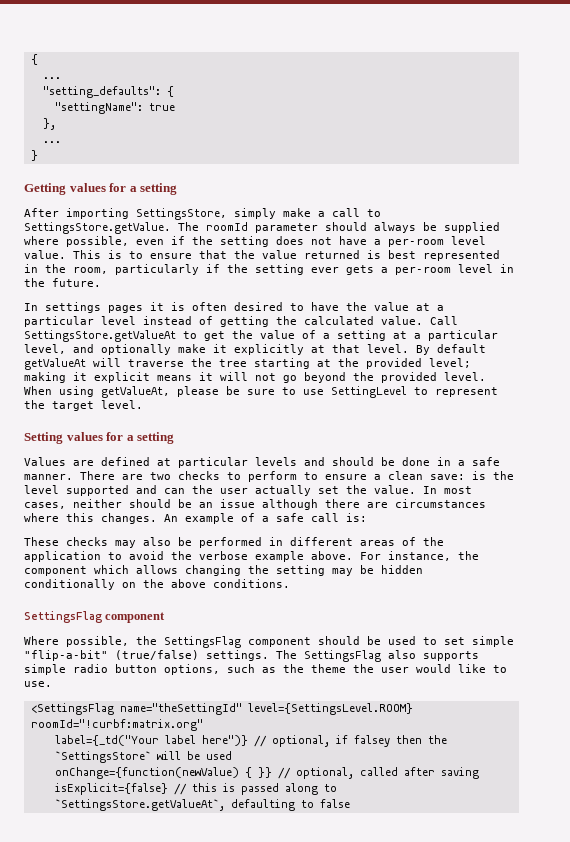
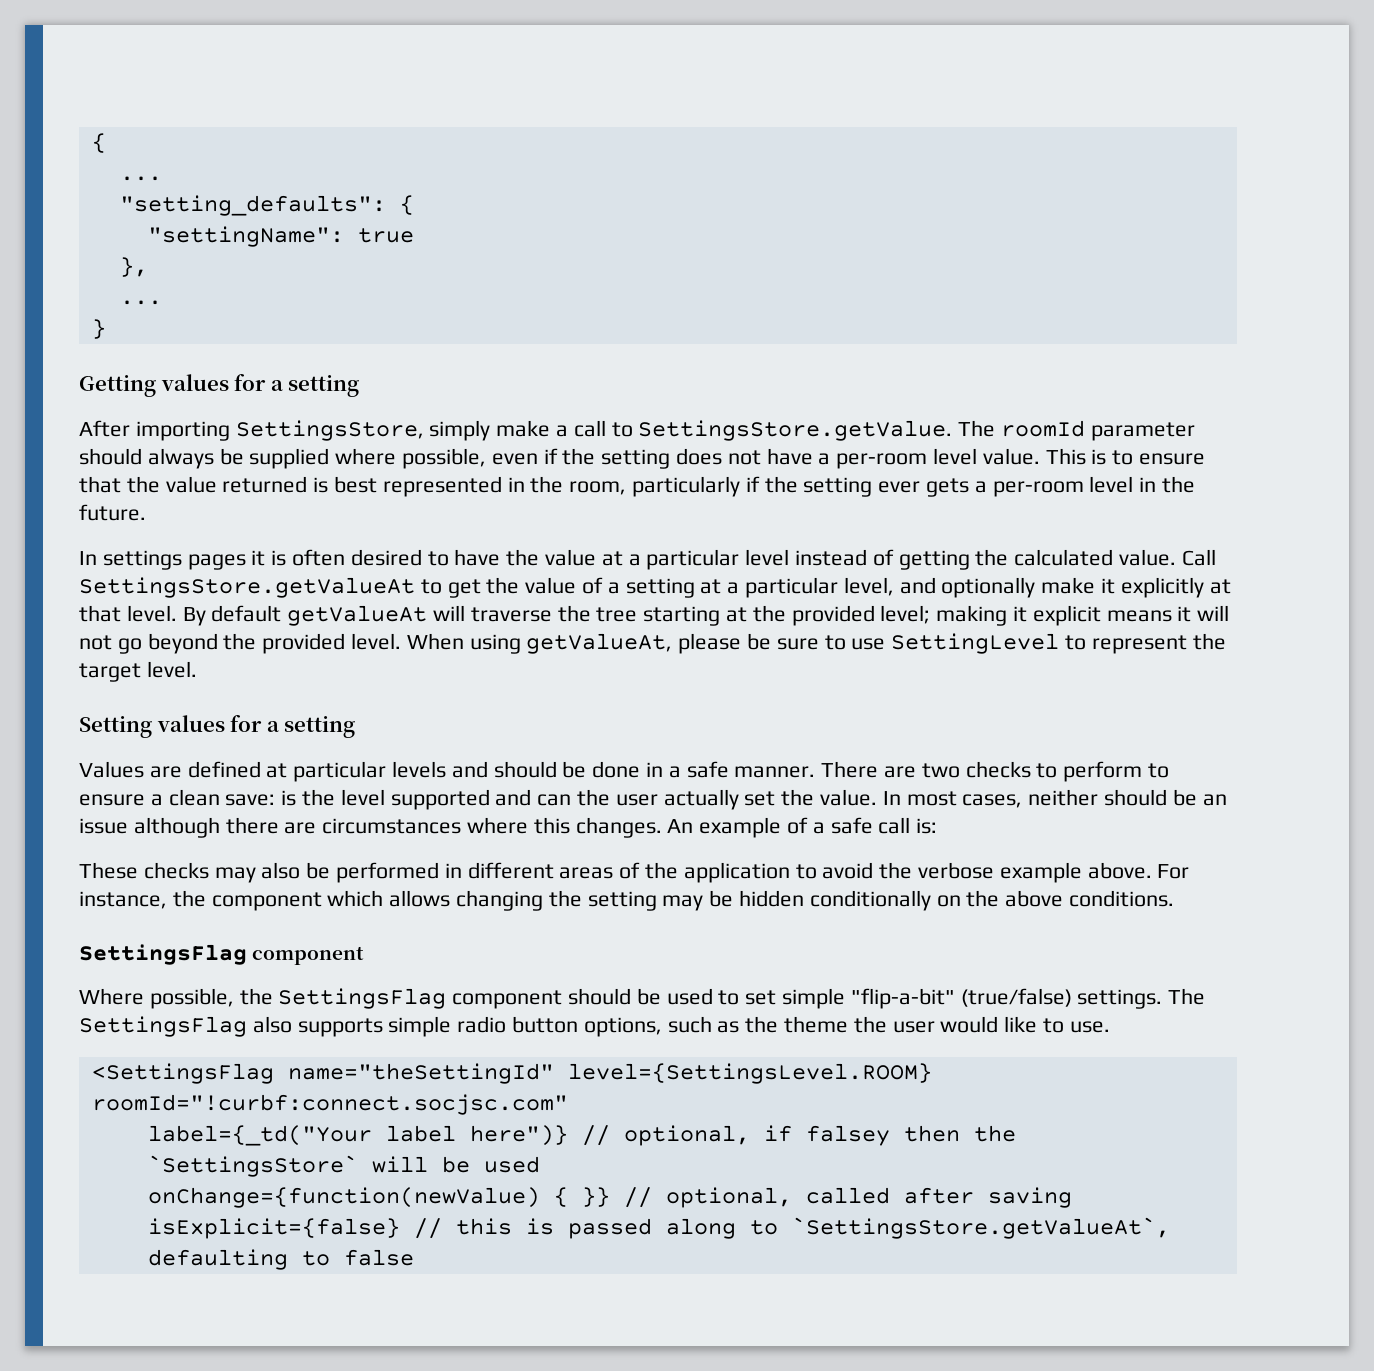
[30,719,203,731] roomId="!curbf:matrix.org" -> [91,1094,568,1115] roomId="!curbf:connect.socjsc.com"

